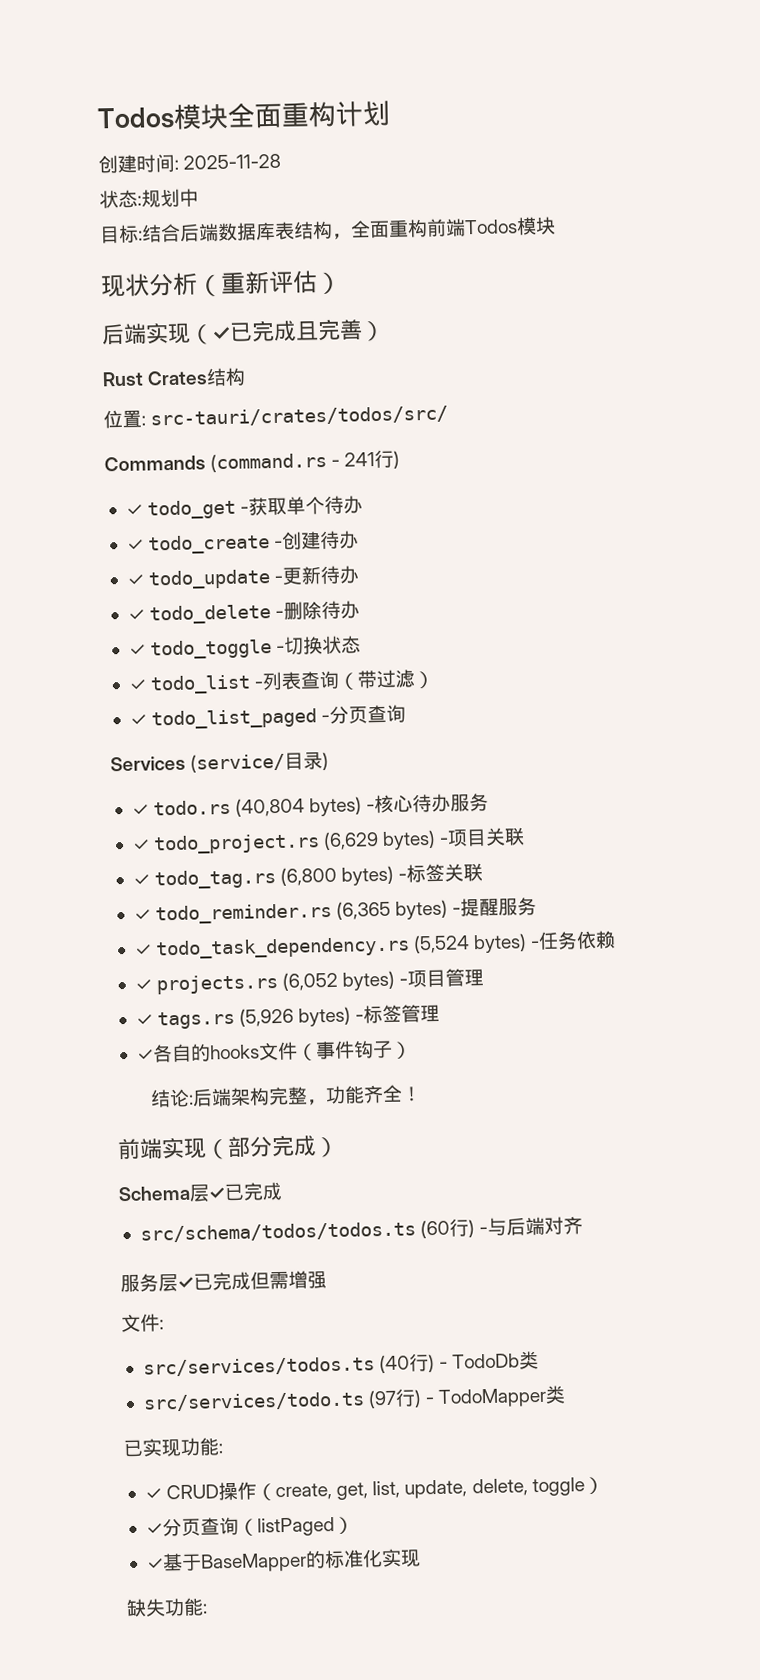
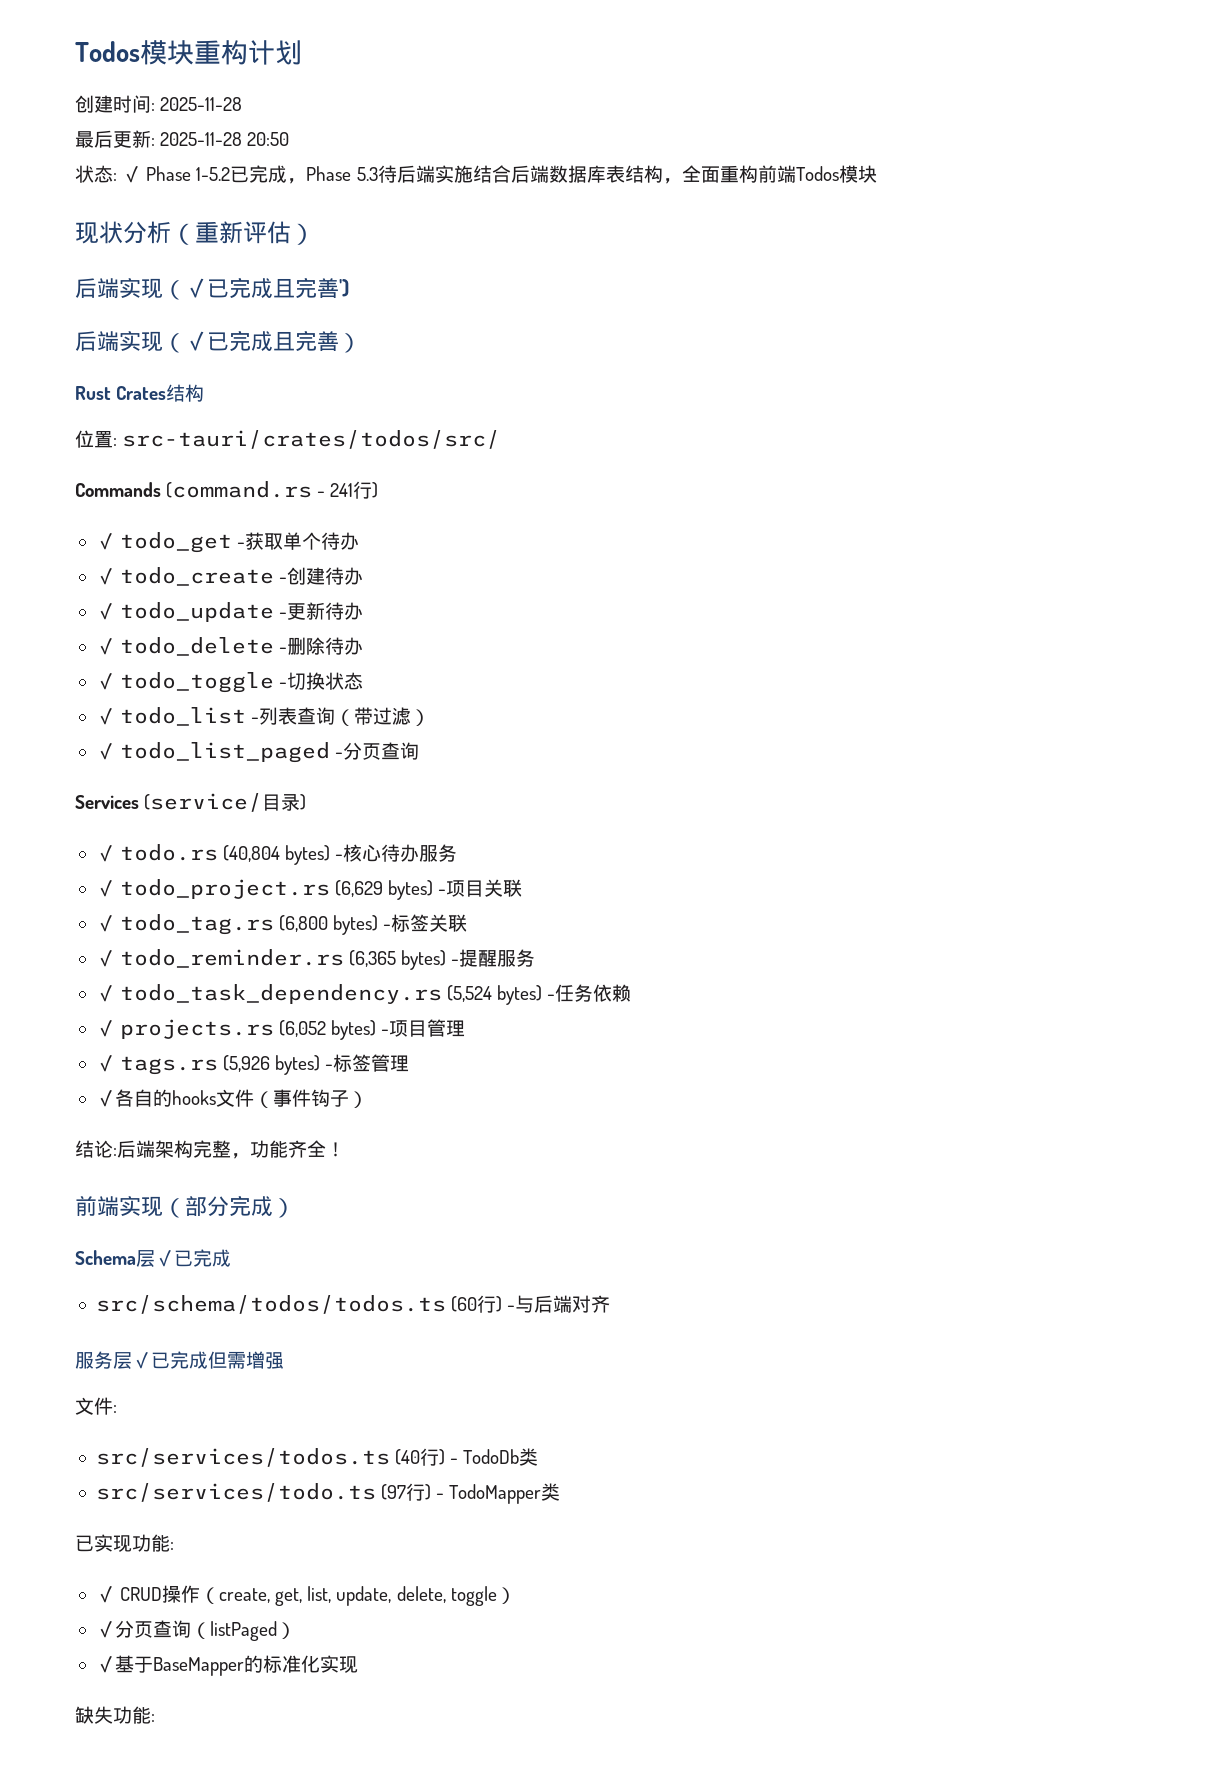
[97,102,283,130] Todos模块全面 -> [75,40,194,65] Todos模块
[99,188,199,209] [99,224,143,244] 状态:规划中 // 目标: -> [75,130,290,148] [75,165,473,184] 最后更新: 2025-11-28 20:50 // 状态: ✓ Phase 1-5.2已完成，Phase 5.3待后端实施
(342, 283) none -> [75,277,349,300] // 后端实现（✓已完成且完善')

